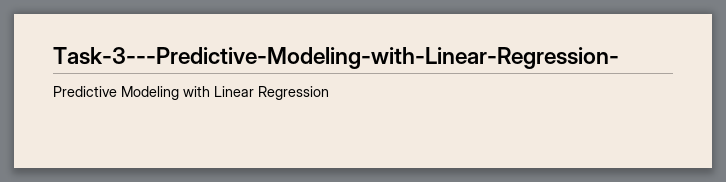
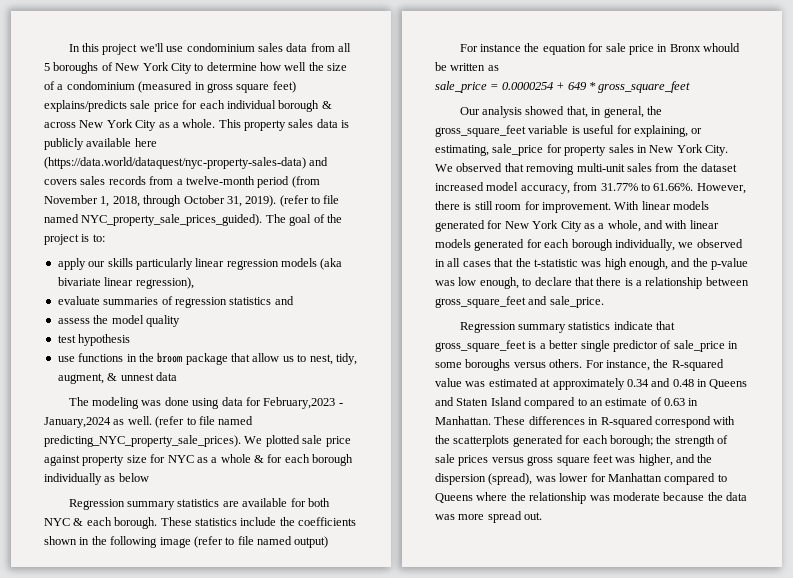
[53,47,619,69] [53,86,329,100] Task-3---Predictive-Modeling-with-Linear-Regression- // Predictive Modeling with Linear Regression -> [68,43,352,55] [44,62,348,74] [44,81,296,93] [44,100,332,112] [44,119,350,131] [44,138,157,150] [44,157,329,169] [44,176,320,188] [44,195,340,207] [44,214,342,226] [44,234,105,245] [57,258,343,270] [57,277,194,289] [57,296,294,308] [57,315,180,327] [57,334,131,346] [57,352,357,365] [57,372,177,384] [68,397,343,409] [44,416,254,428] [44,435,351,447] [44,454,354,466] [44,473,149,485] [68,498,330,510] [44,517,356,529] [44,536,329,548] [459,43,741,55] [435,62,499,71] [435,81,691,93] [459,106,662,118] [435,125,703,137] [435,144,728,156] [435,163,737,175] [435,182,746,194] [435,201,709,213] [435,220,719,232] [435,239,743,251] [435,258,749,270] [435,277,749,289] [435,296,604,308] [459,321,676,333] [435,340,738,352] [435,359,724,371] [435,378,748,390] [435,397,699,409] [435,416,736,428] [435,435,728,447] [435,454,713,466] [435,473,727,485] [435,492,747,504] [435,511,543,523] In this project we'll use condominium sales data from all 5 boroughs of New York City to determine how well the size of a condominium (measured in gross square feet) explains/predicts sale price for each individual borough & across New York City as a whole. This property sales data is publicly available here (https://data.world/dataquest/nyc-property-sales-data) and covers sales records from a twelve-month period (from November 1, 2018, through October 31, 2019). (refer to file named NYC_property_sale_prices_guided). The goal of the project is to: // apply our skills particularly linear regression models (aka bivariate linear regression), // evaluate summaries of regression statistics and // assess the model quality // test hypothesis // use functions in the broom package that allow us to nest, tidy, augment, & unnest data // The modeling was done using data for February,2023 - January,2024 as well. (refer to file named predicting_NYC_property_sale_prices). We plotted sale price against property size for NYC as a whole & for each borough individually as below // Regression summary statistics are available for both NYC & each borough. These statistics include the coefficients shown in the following image (refer to file named output) // For instance the equation for sale price in Bronx whould be written as // sale_price = 0.0000254 + 649 * gross_square_feet // Our analysis showed that, in general, the gross_square_feet variable is useful for explaining, or estimating, sale_price for property sales in New York City. We observed that removing multi-unit sales from the dataset increased model accuracy, from 31.77% to 61.66%. However, there is still room for improvement. With linear models generated for New York City as a whole, and with linear models generated for each borough individually, we observed in all cases that the t-statistic was high enough, and the p-value was low enough, to declare that there is a relationship between gross_square_feet and sale_price. // Regression summary statistics indicate that gross_square_feet is a better single predictor of sale_price in some boroughs versus others. For instance, the R-squared value was estimated at approximately 0.34 and 0.48 in Queens and Staten Island compared to an estimate of 0.63 in Manhattan. These differences in R-squared correspond with the scatterplots generated for each borough; the strength of sale prices versus gross square feet was higher, and the dispersion (spread), was lower for Manhattan compared to Queens where the relationship was moderate because the data was more spread out.

